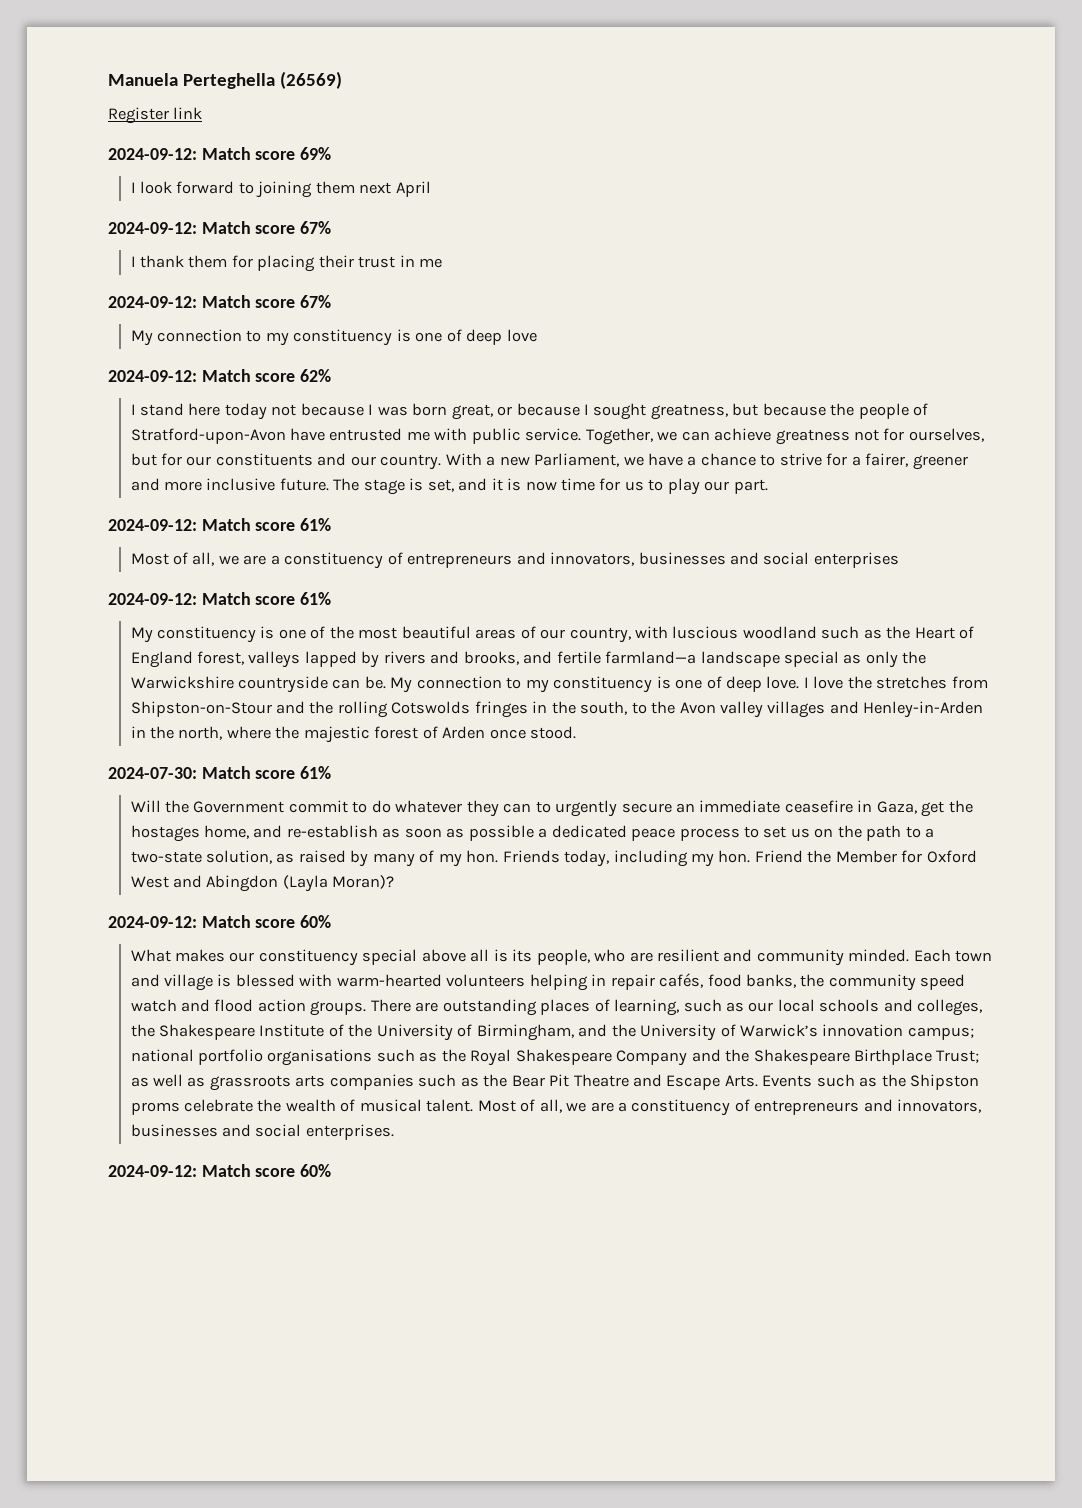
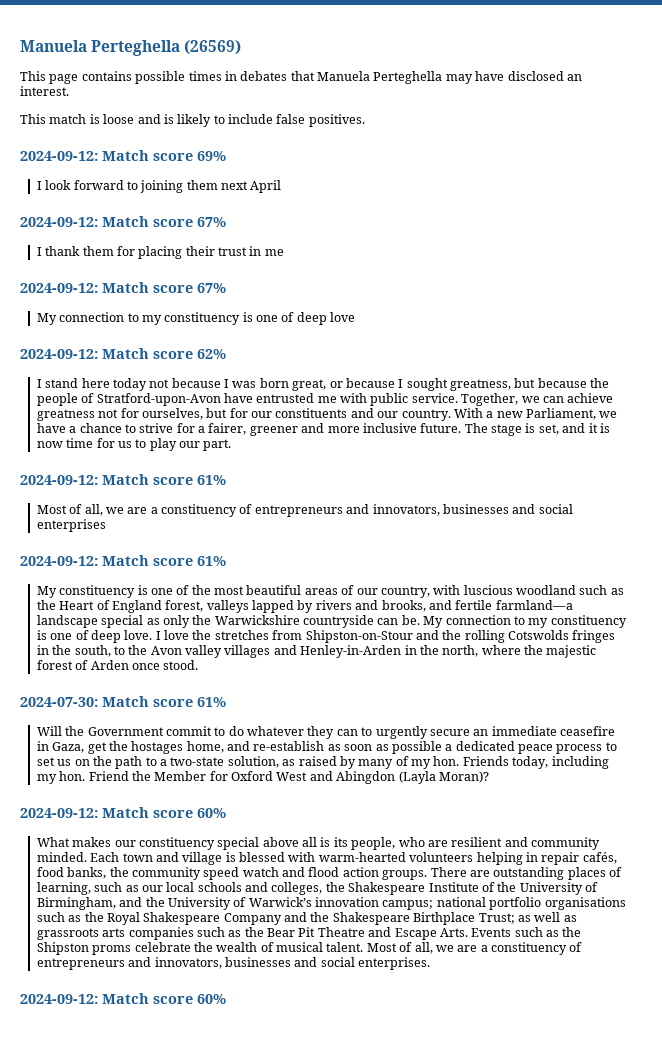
[108,107,203,124] Register link -> [20,71,582,84] [20,86,69,96] [20,114,365,127] This page contains possible times in debates that Manuela Perteghella may have disclosed an interest. // This match is loose and is likely to include false positives.

